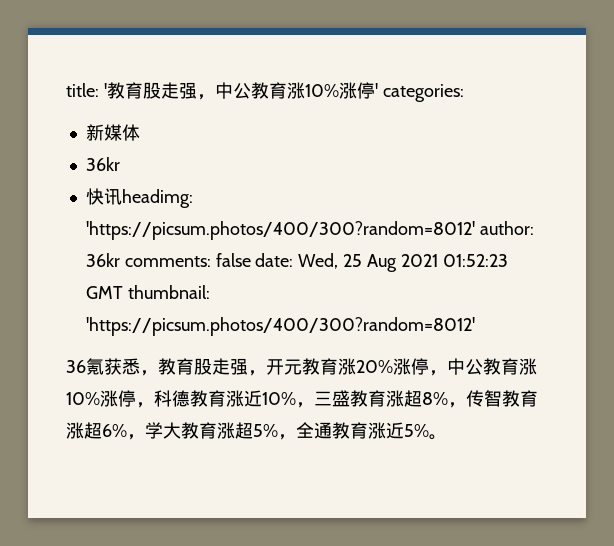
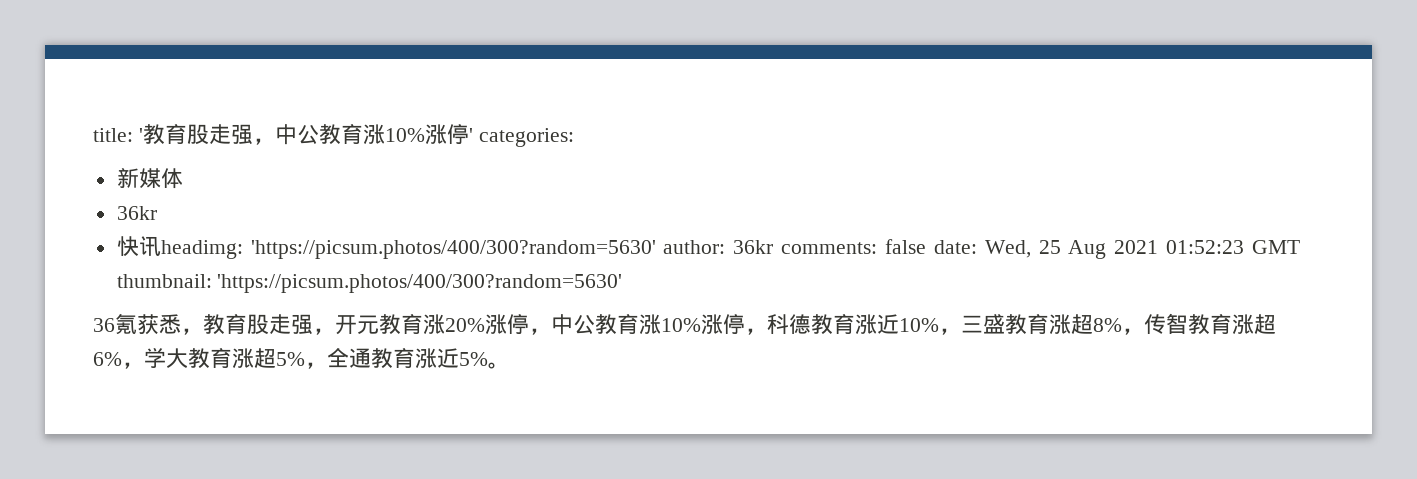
[85,221,475,240] 'https://picsum.photos/400/300?random=8012' -> [250,240,656,259] 'https://picsum.photos/400/300?random=5630'
[85,317,475,336] 'https://picsum.photos/400/300?random=8012' -> [217,274,623,293] 'https://picsum.photos/400/300?random=5630'

